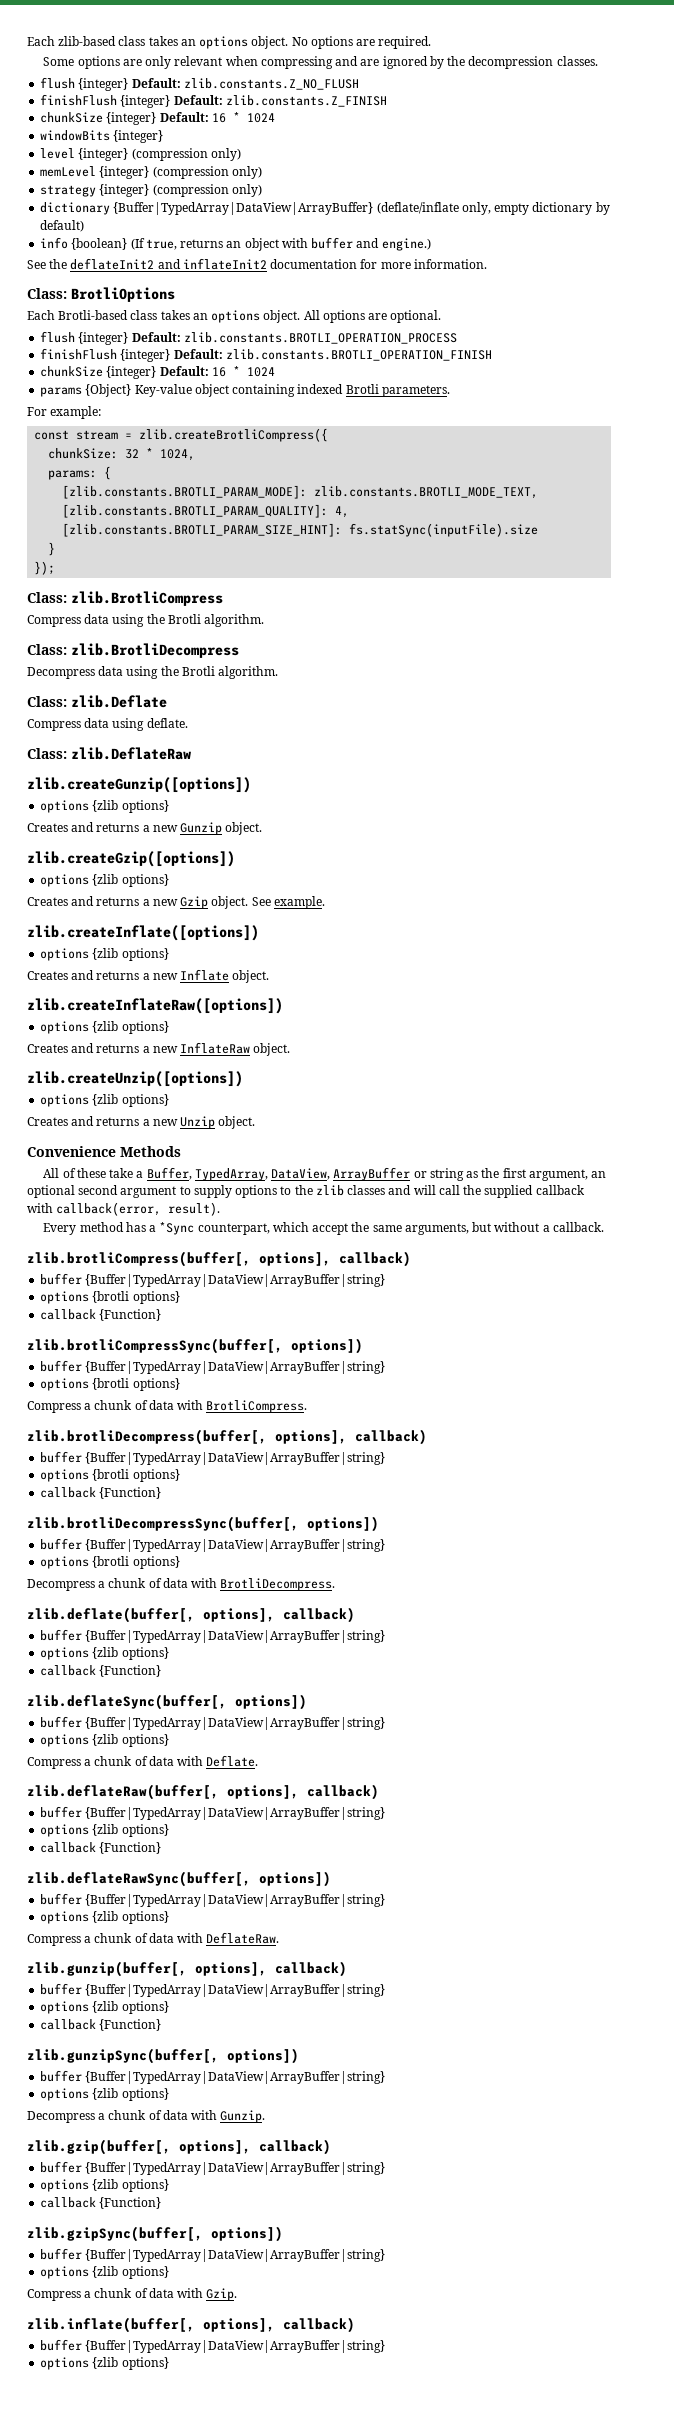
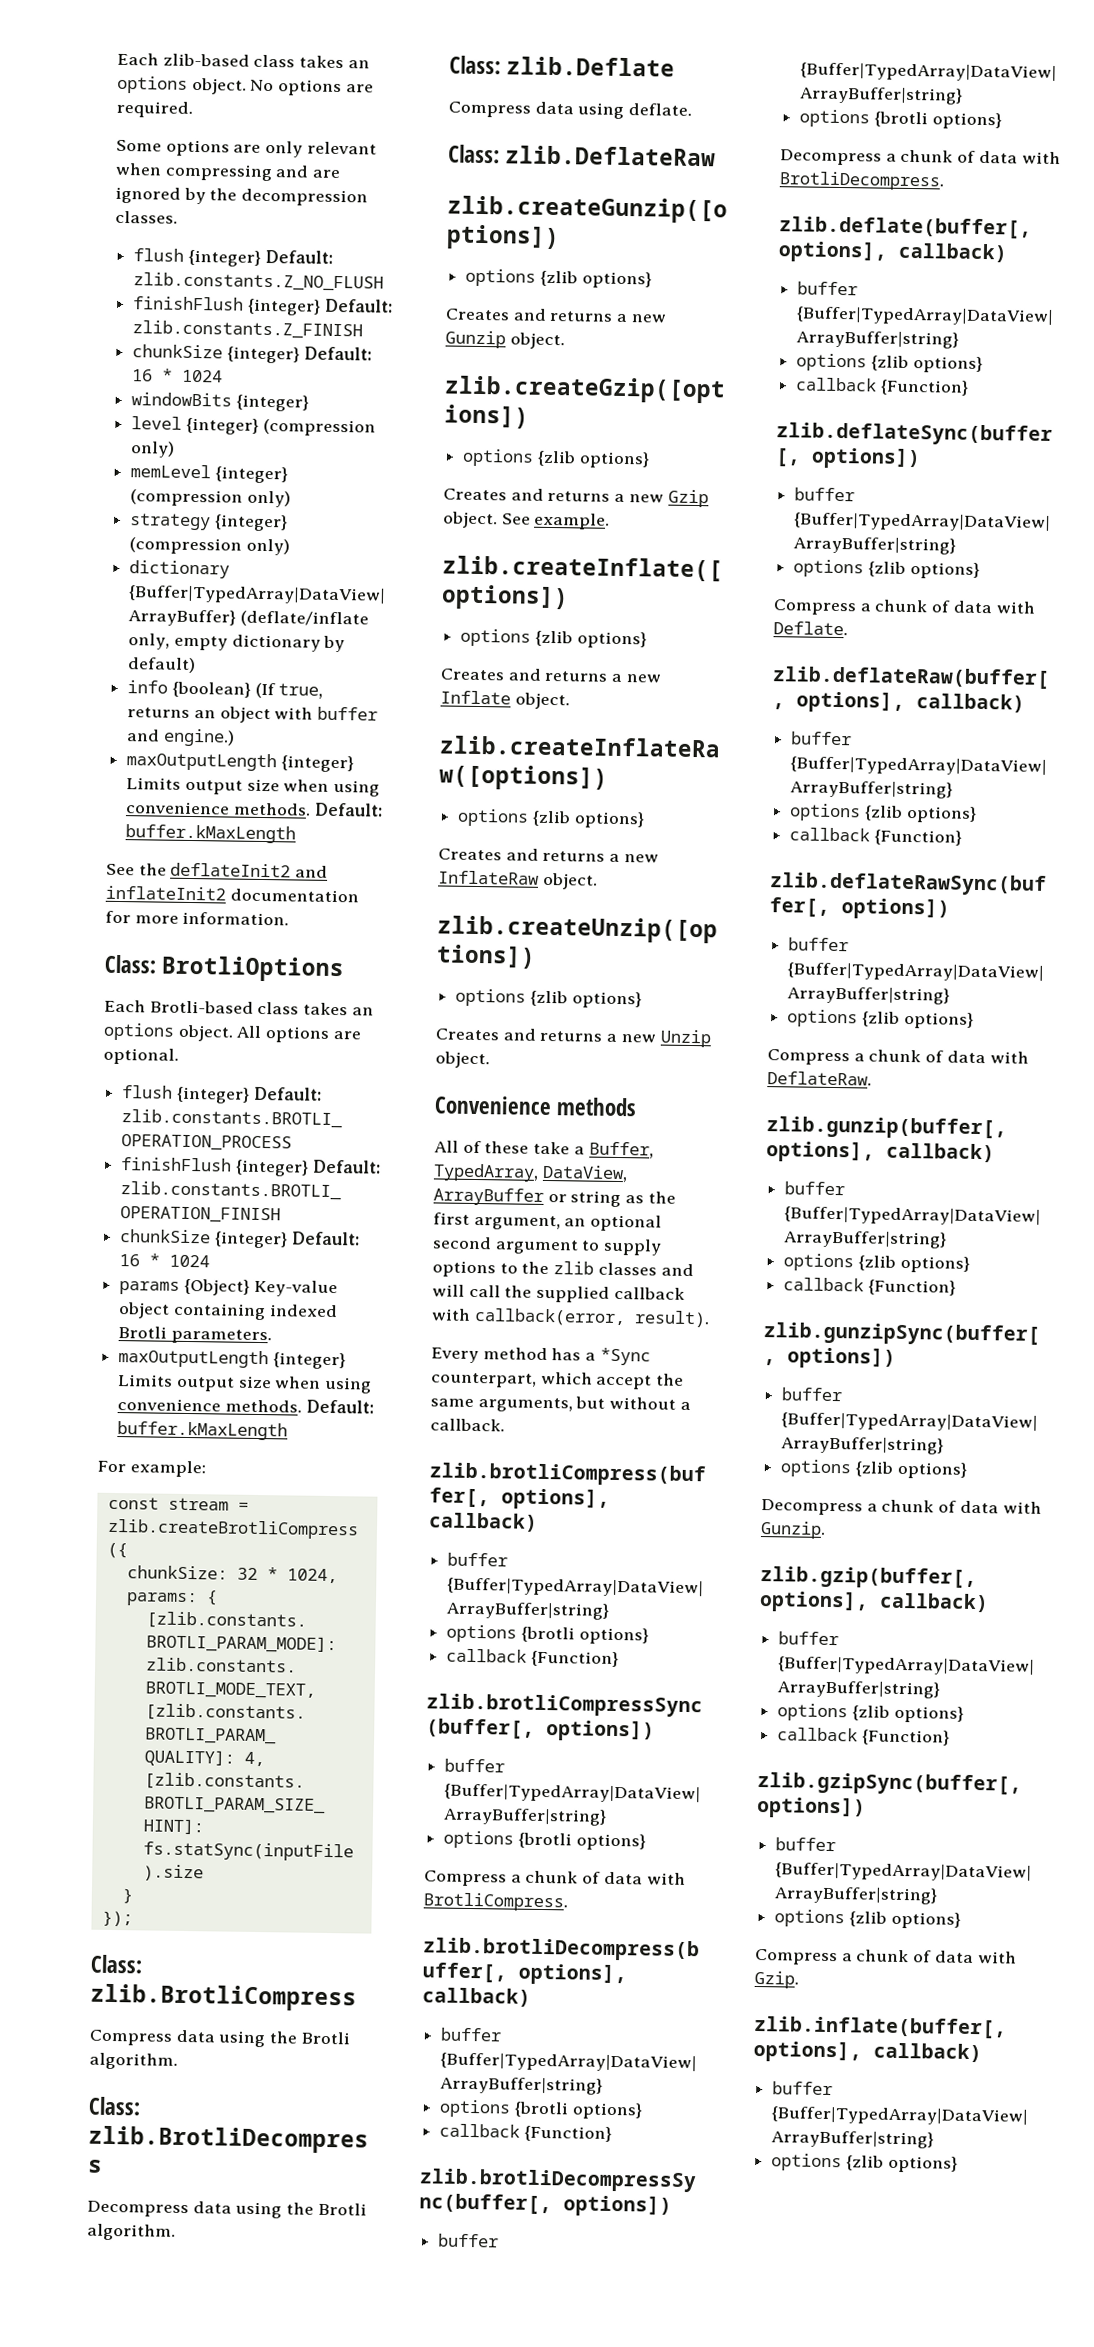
(431, 244) none -> [126,752,354,773] [126,777,381,797] [125,801,383,817] [125,824,297,844] // maxOutputLength {integer} Limits output size when using convenience methods. Default: buffer.kMaxLength
(450, 391) none -> [118,1349,346,1370] [117,1374,373,1394] [117,1398,374,1414] [117,1421,289,1441] // maxOutputLength {integer} Limits output size when using convenience methods. Default: buffer.kMaxLength
[120,1146,181,1157] Methods -> [556,1097,638,1117] methods

